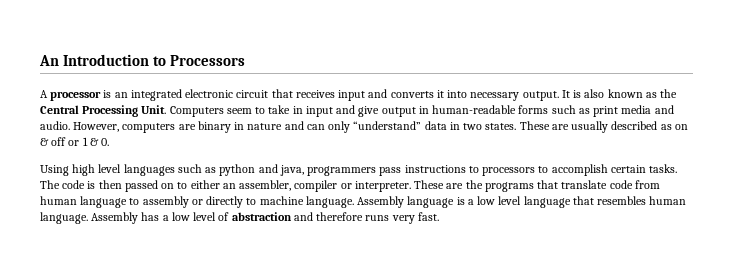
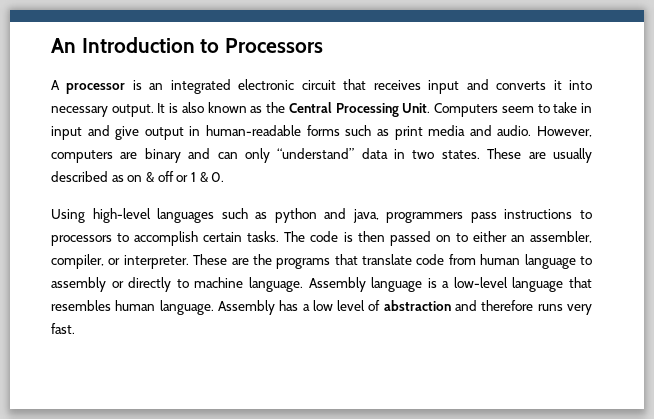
[234,122,283,130] in nature -> (181, 155) none
[72,164,122,176] high level -> [92,208,151,223] high-level
[294,180,338,192] compiler -> [51,254,104,269] compiler,
[477,196,522,205] low level -> [453,277,508,288] low-level

